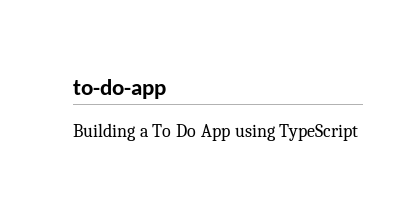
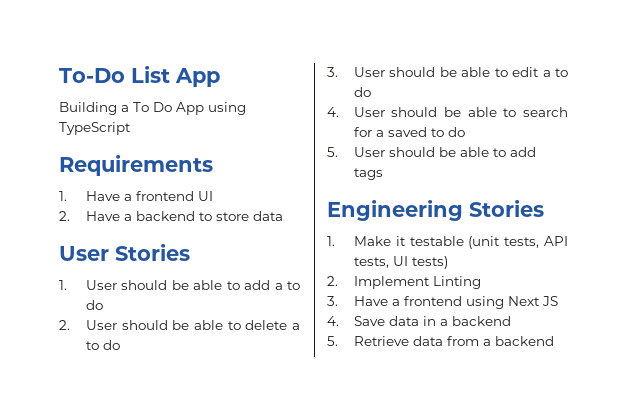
[73,79,166,99] to-do-app -> [59,66,220,87] To-Do List App
(359, 132) none -> [59,155,213,176] [59,191,213,201] [59,211,283,221] [59,244,190,261] [59,280,300,290] [85,300,103,310] [59,320,300,330] [85,340,120,350] [327,67,568,77] [353,87,371,97] [327,107,568,117] [353,127,465,137] [327,147,536,157] [353,168,383,180] [327,200,544,221] [327,236,568,249] [353,256,448,269] [327,276,481,289] [327,296,558,309] [327,316,511,326] [327,336,554,346] // Requirements // 1. Have a frontend UI // 2. Have a backend to store data // User Stories // 1. User should be able to add a to do // 2. User should be able to delete a to do // 3. User should be able to edit a to do // 4. User should be able to search for a saved to do // 5. User should be able to add tags // Engineering Stories // 1. Make it testable (unit tests, API tests, UI tests) // 2. Implement Linting // 3. Have a frontend using Next JS // 4. Save data in a backend // 5. Retrieve data from a backend

